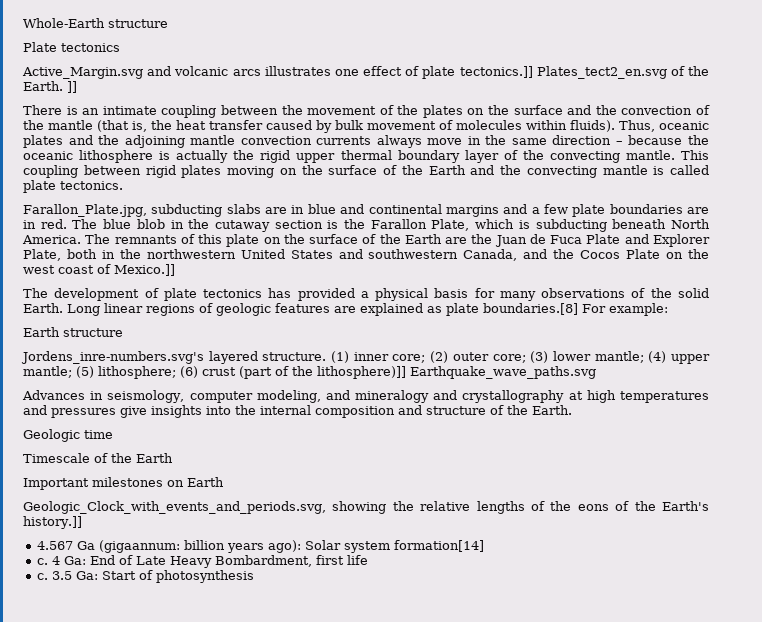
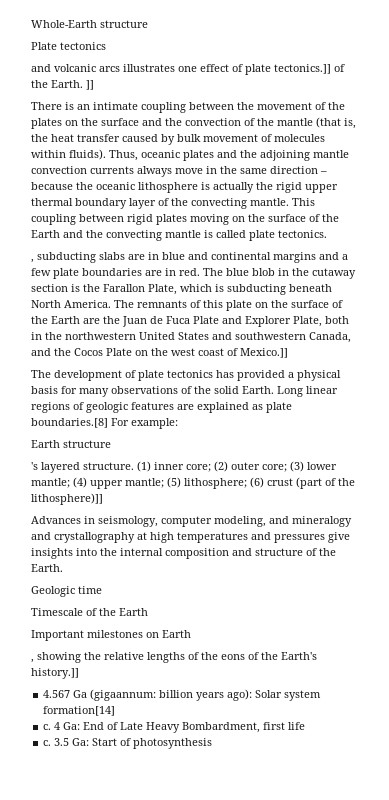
[22,67,143,79] Active_Margin.svg -> (106, 46) none
[536,66,667,79] Plates_tect2_en.svg -> (331, 69) none
[23,204,147,217] Farallon_Plate.jpg, -> [31,259,34,263] ,
[21,351,204,364] Jordens_inre-numbers.svg's -> [31,462,38,470] 's
[410,366,596,379] Earthquake_wave_paths.svg -> (103, 499) none
[23,501,326,514] Geologic_Clock_with_events_and_periods.svg, -> [31,659,34,663] ,

